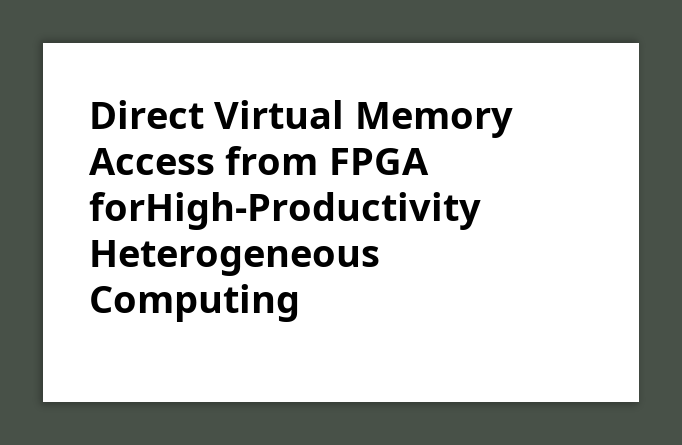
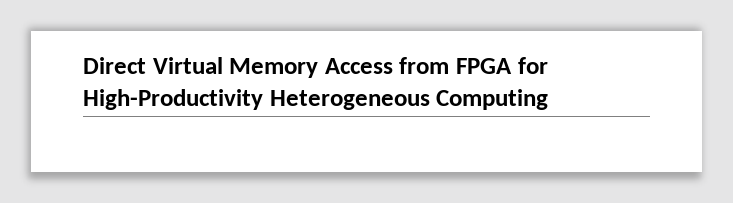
[89,192,481,230] forHigh-Productivity -> [517,57,548,74] [83,89,263,110] for High-Productivity

